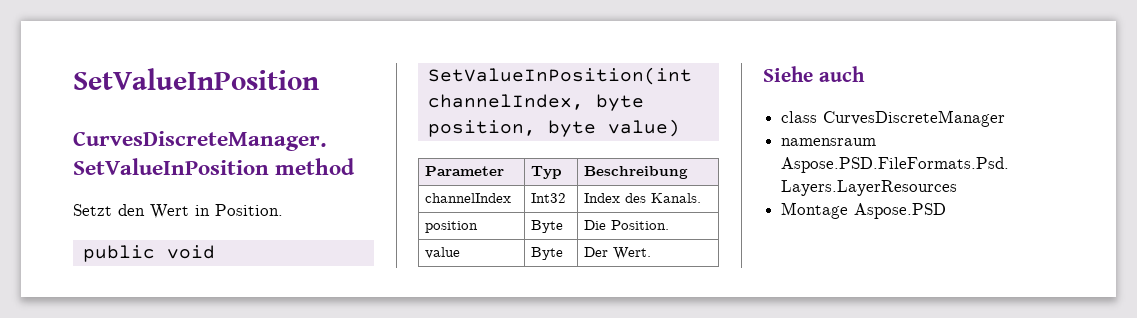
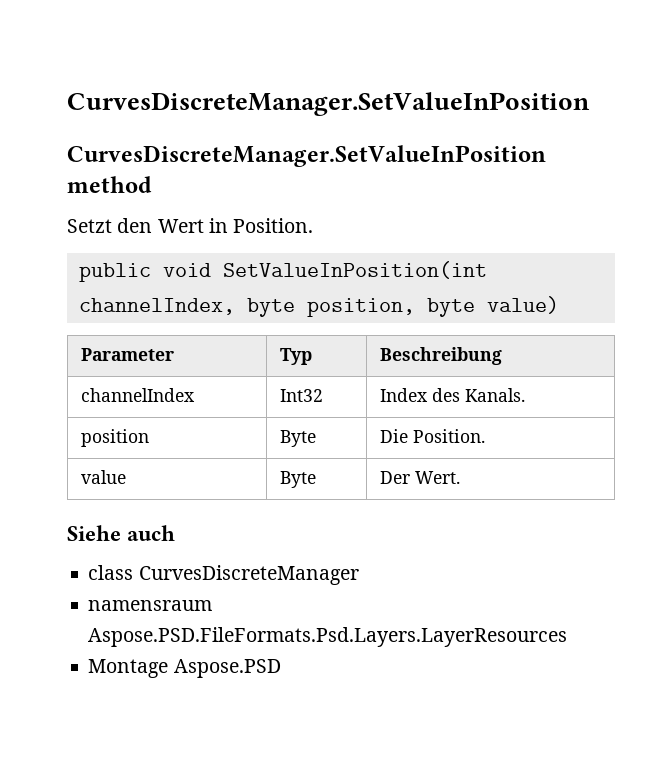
[73,68,319,90] SetValueInPosition -> [67,92,590,116] CurvesDiscreteManager.SetValueInPosition

